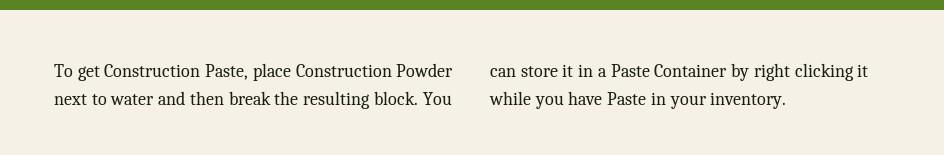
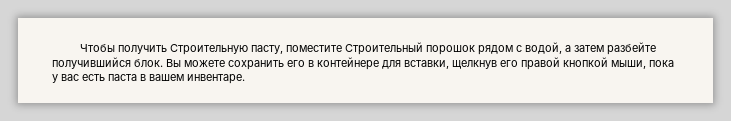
[54,63,454,81] [54,91,452,109] [490,63,869,81] [489,91,787,109] To get Construction Paste, place Construction Powder next to water and then break the resulting block. You can store it in a Paste Container by right clicking it while you have Paste in your inventory. -> [79,42,656,55] [52,57,674,70] [52,74,245,84] Чтобы получить Строительную пасту, поместите Строительный порошок рядом с водой, а затем разбейте получившийся блок. Вы можете сохранить его в контейнере для вставки, щелкнув его правой кнопкой мыши, пока у вас есть паста в вашем инвентаре.

